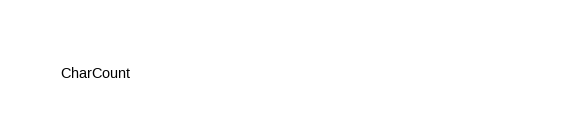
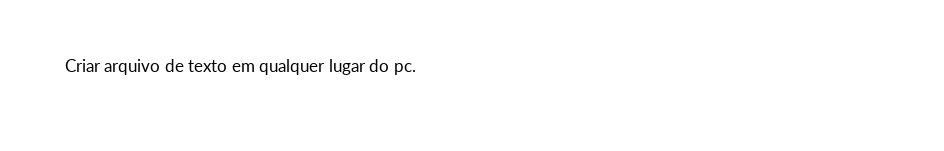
[61,67,130,78] CharCount -> [65,59,416,75] Criar arquivo de texto em qualquer lugar do pc.

